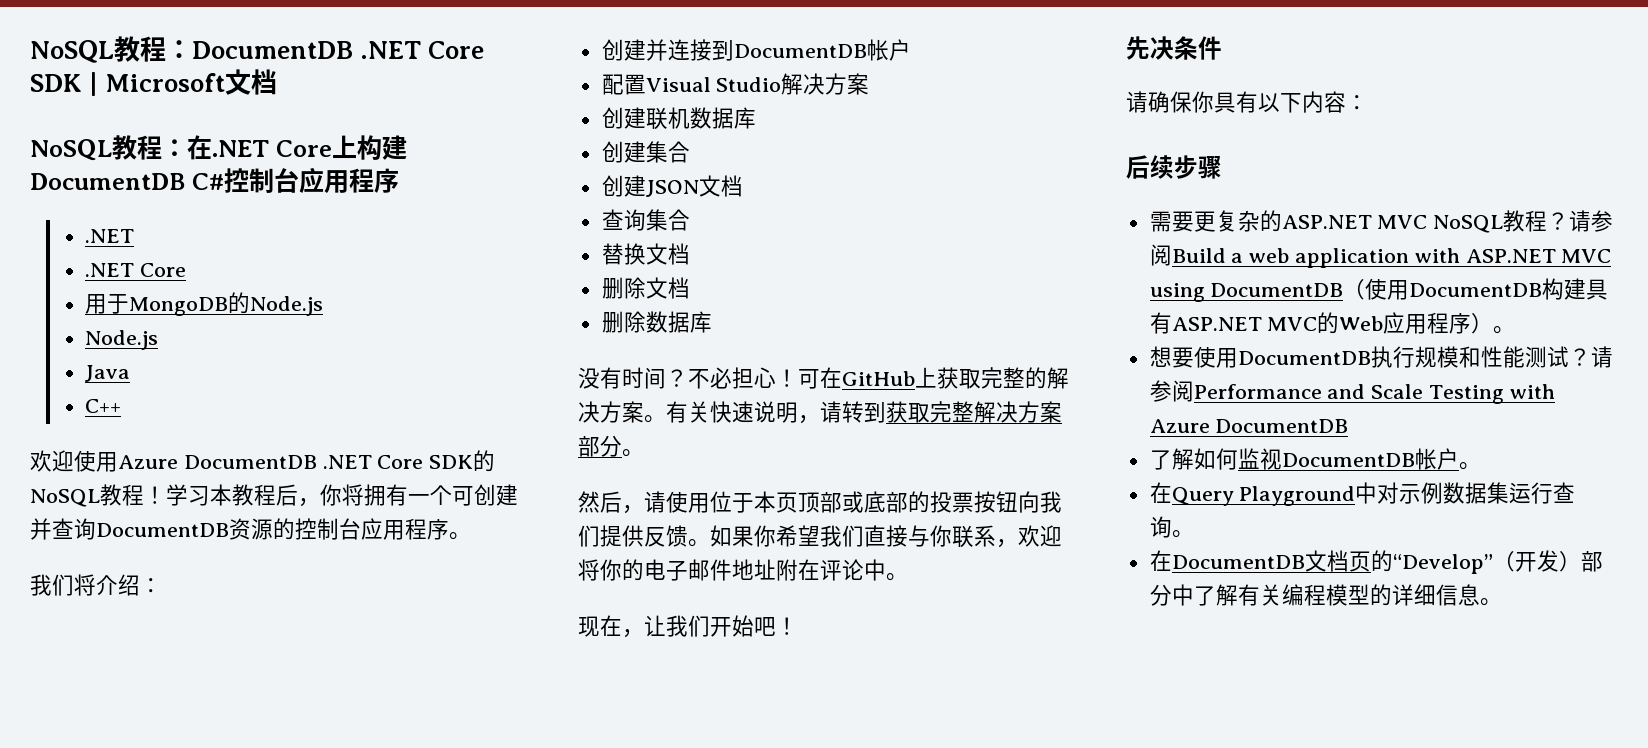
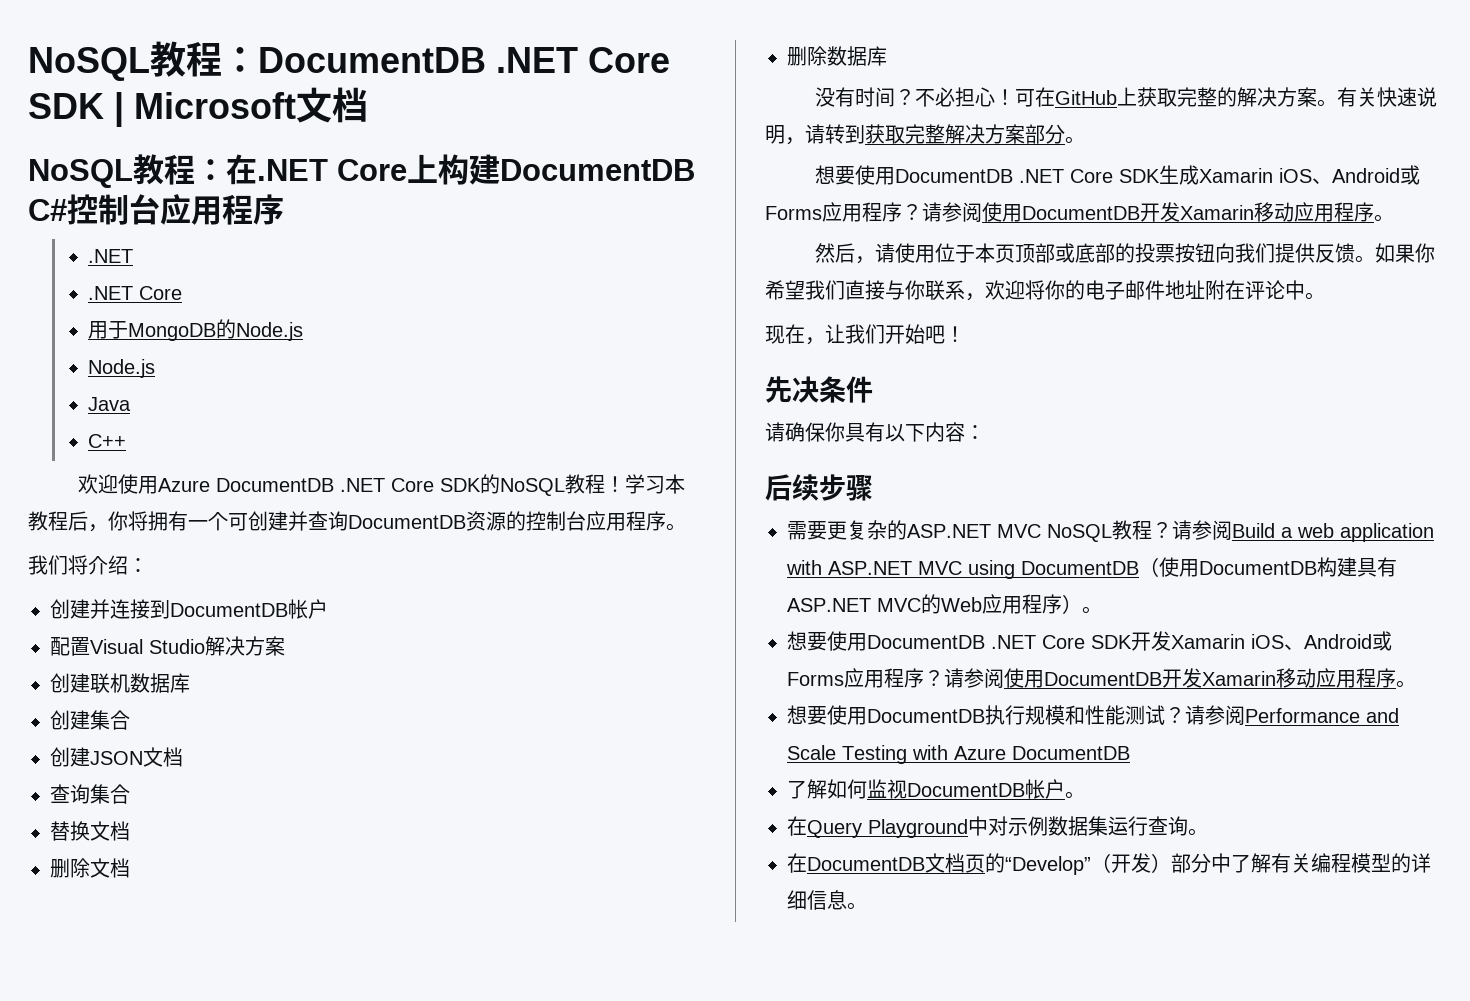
(644, 453) none -> [815,165,1421,185] [765,202,1394,222] // 想要使用DocumentDB .NET Core SDK生成Xamarin iOS、Android或Forms应用程序？请参阅使用DocumentDB开发Xamarin移动应用程序。
(1516, 330) none -> [787,631,1392,651] [787,668,1416,688] // 想要使用DocumentDB .NET Core SDK开发Xamarin iOS、Android或Forms应用程序？请参阅使用DocumentDB开发Xamarin移动应用程序。

